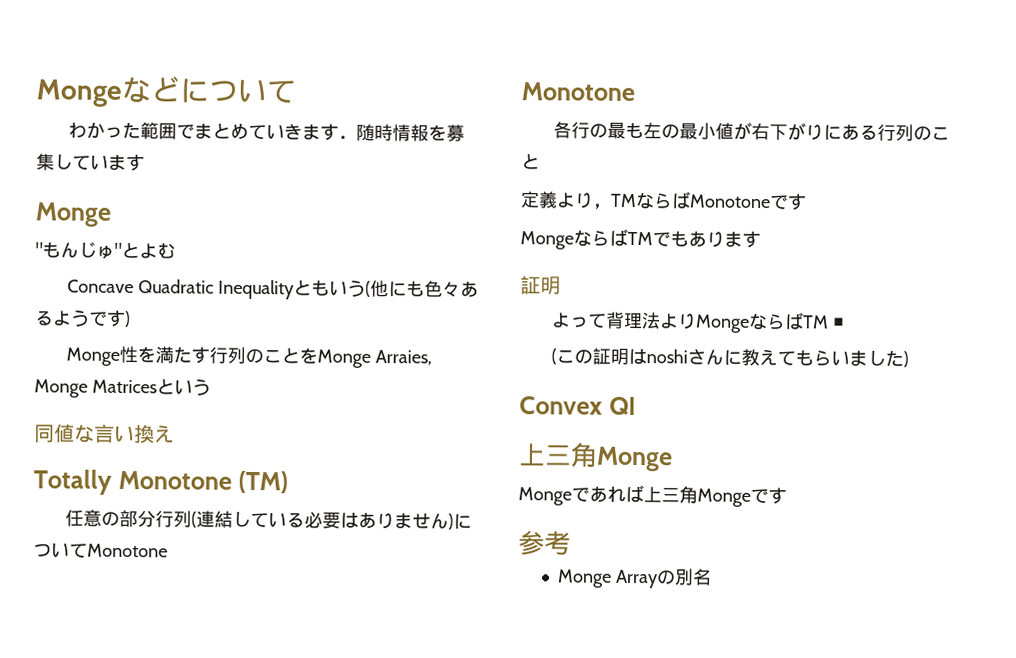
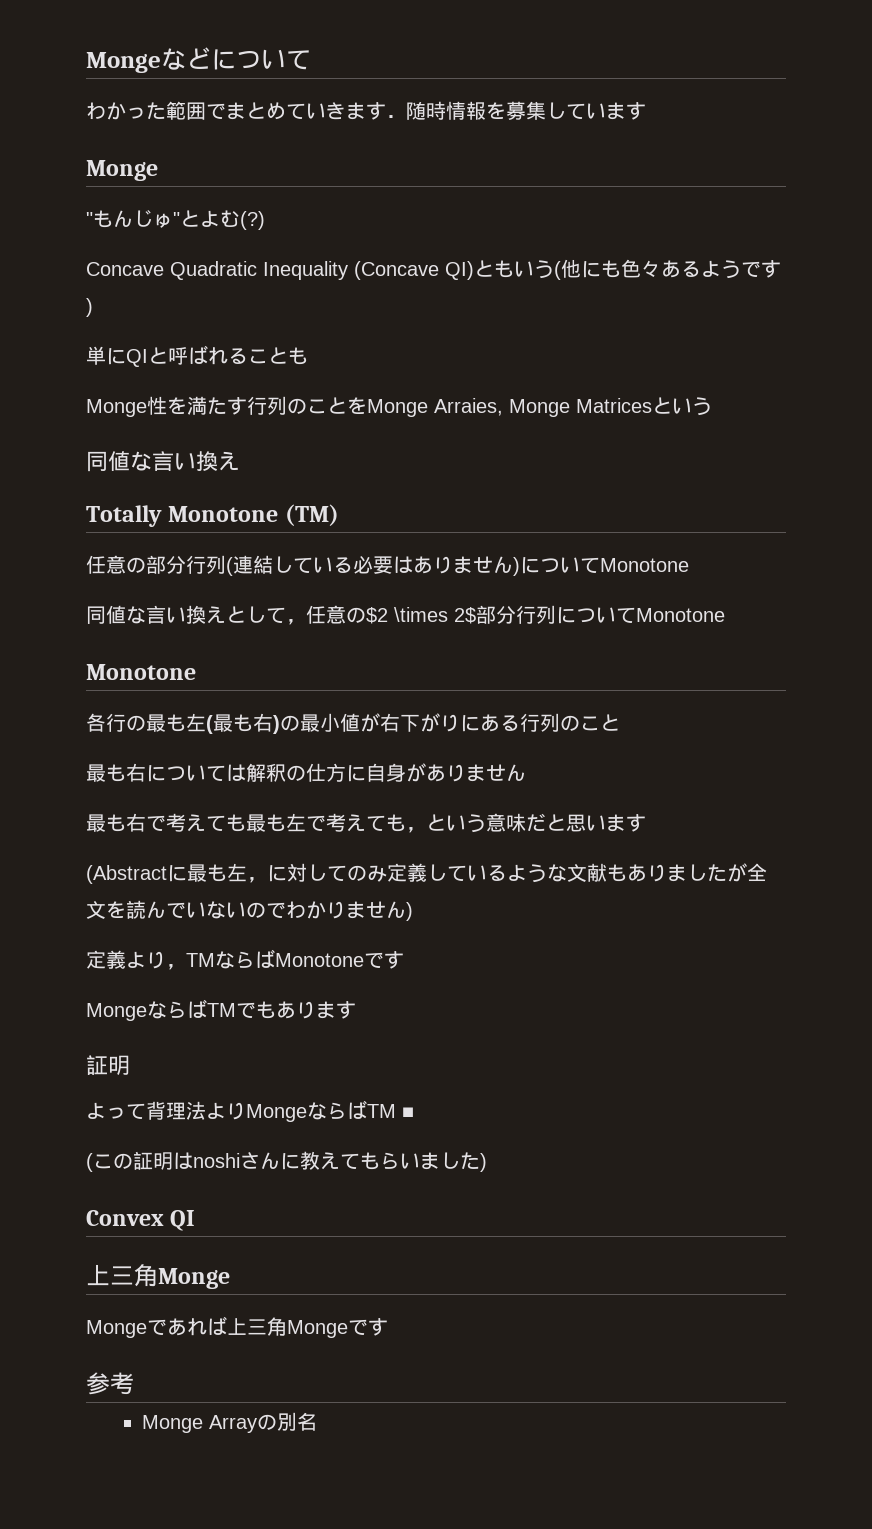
(176, 250) none -> [240,211,265,230] (?)
(294, 289) none -> [354,261,474,280] (Concave QI)
(131, 319) none -> [86,345,308,367] // 単にQIと呼ばれることも
(168, 550) none -> [86,605,725,625] // 同値な言い換えとして，任意の$2 \times 2$部分行列についてMonotone
(663, 131) none -> [206,713,280,734] (最も右)
(540, 161) none -> [86,763,526,782] [86,813,646,833] [86,863,767,884] [86,900,413,921] // 最も右については解釈の仕方に自身がありません // 最も右で考えても最も左で考えても，という意味だと思います // (Abstractに最も左，に対してのみ定義しているような文献もありましたが全文を読んでいないのでわかりません)

